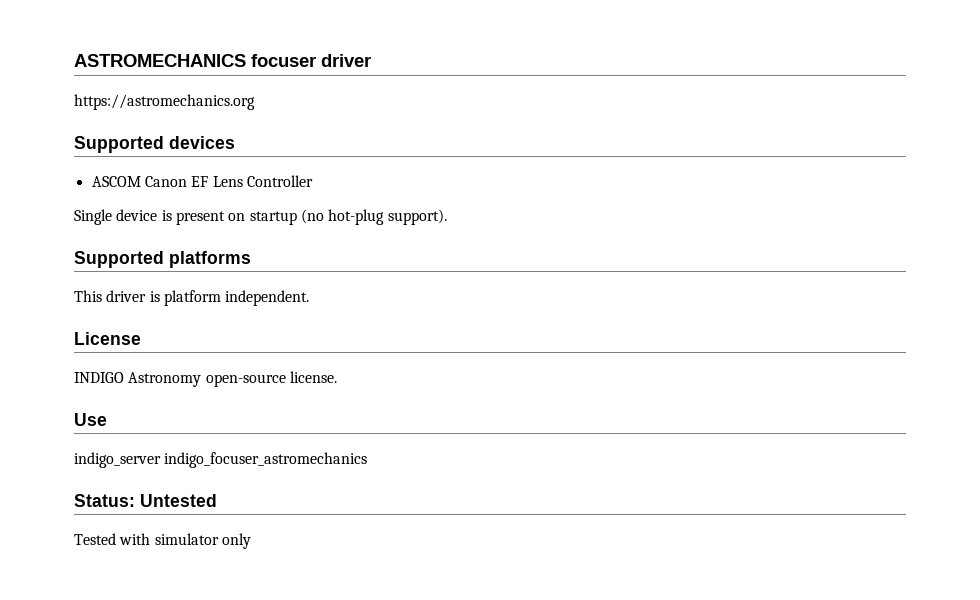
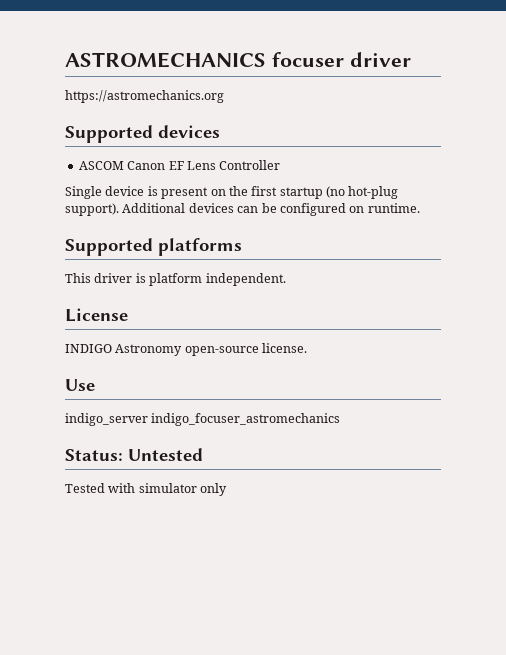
(246, 217) none -> [228,186,278,196] the first
(447, 217) none -> [122,203,420,216] Additional devices can be configured on runtime.

